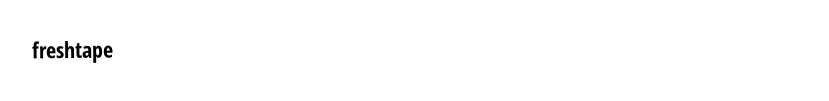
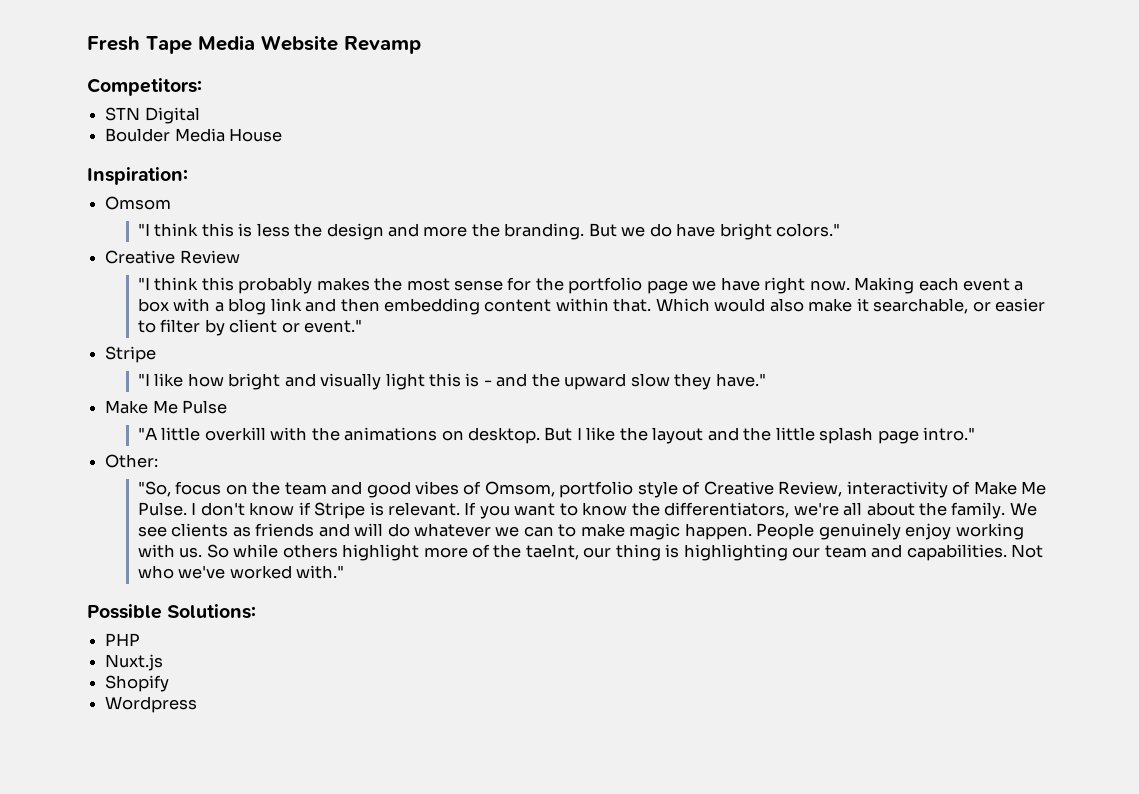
[31,40,114,64] freshtape -> [87,35,421,54] [87,78,202,96] [105,107,200,124] [105,128,283,142] [87,167,188,185] [105,196,172,210] [137,223,841,240] [105,250,240,264] [137,277,1024,294] [137,298,1046,315] [137,319,363,336] [105,346,157,363] [137,373,766,390] [105,400,228,414] [137,427,976,444] [105,454,159,468] [137,481,1047,498] [137,502,1037,519] [137,523,1024,540] [137,544,1044,561] [137,565,345,579] [87,604,257,619] [105,633,141,646] [105,654,164,671] [105,675,170,692] [105,696,198,713] Fresh Tape Media Website Revamp // Competitors: // STN Digital // Boulder Media House // Inspiration: // Omsom // "I think this is less the design and more the branding. But we do have bright colors." // Creative Review // "I think this probably makes the most sense for the portfolio page we have right now. Making each event a box with a blog link and then embedding content within that. Which would also make it searchable, or easier to filter by client or event." // Stripe // "I like how bright and visually light this is - and the upward slow they have." // Make Me Pulse // "A little overkill with the animations on desktop. But I like the layout and the little splash page intro." // Other: // "So, focus on the team and good vibes of Omsom, portfolio style of Creative Review, interactivity of Make Me Pulse. I don't know if Stripe is relevant. If you want to know the differentiators, we're all about the family. We see clients as friends and will do whatever we can to make magic happen. People genuinely enjoy working with us. So while others highlight more of the taelnt, our thing is highlighting our team and capabilities. Not who we've worked with." // Possible Solutions: // PHP // Nuxt.js // Shopify // Wordpress

